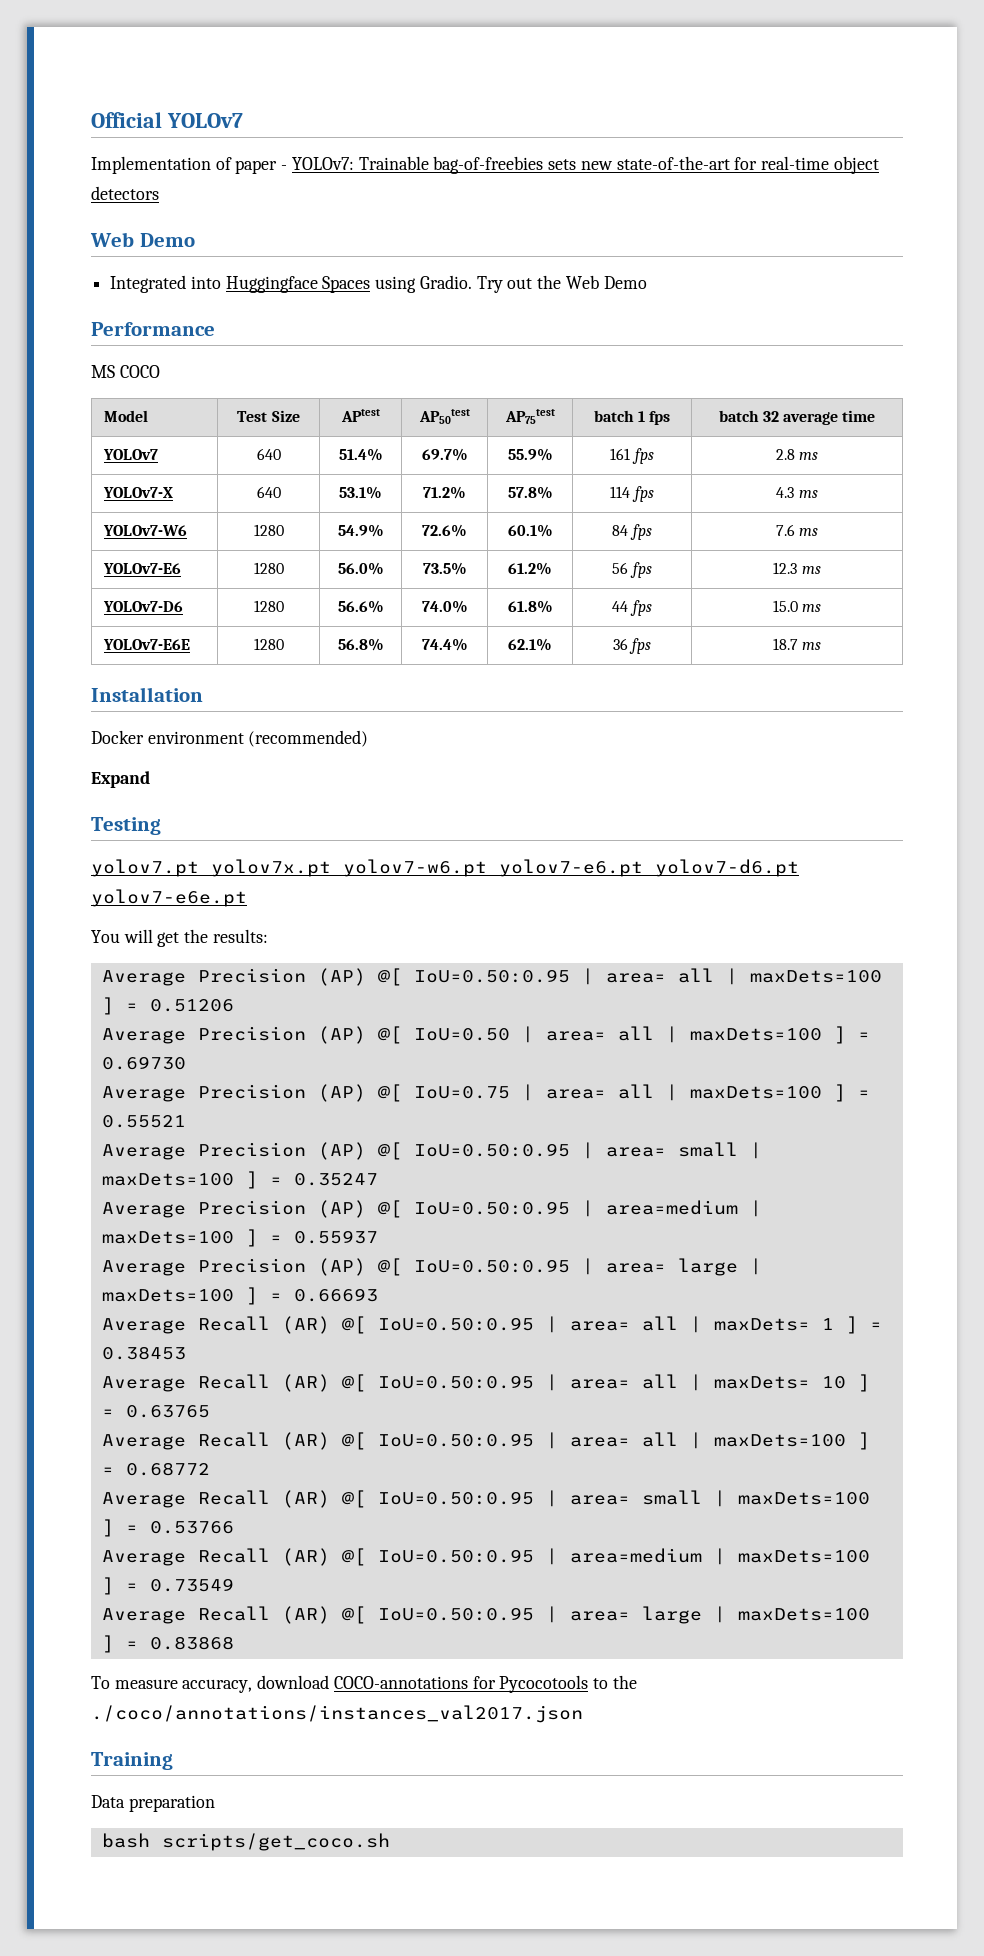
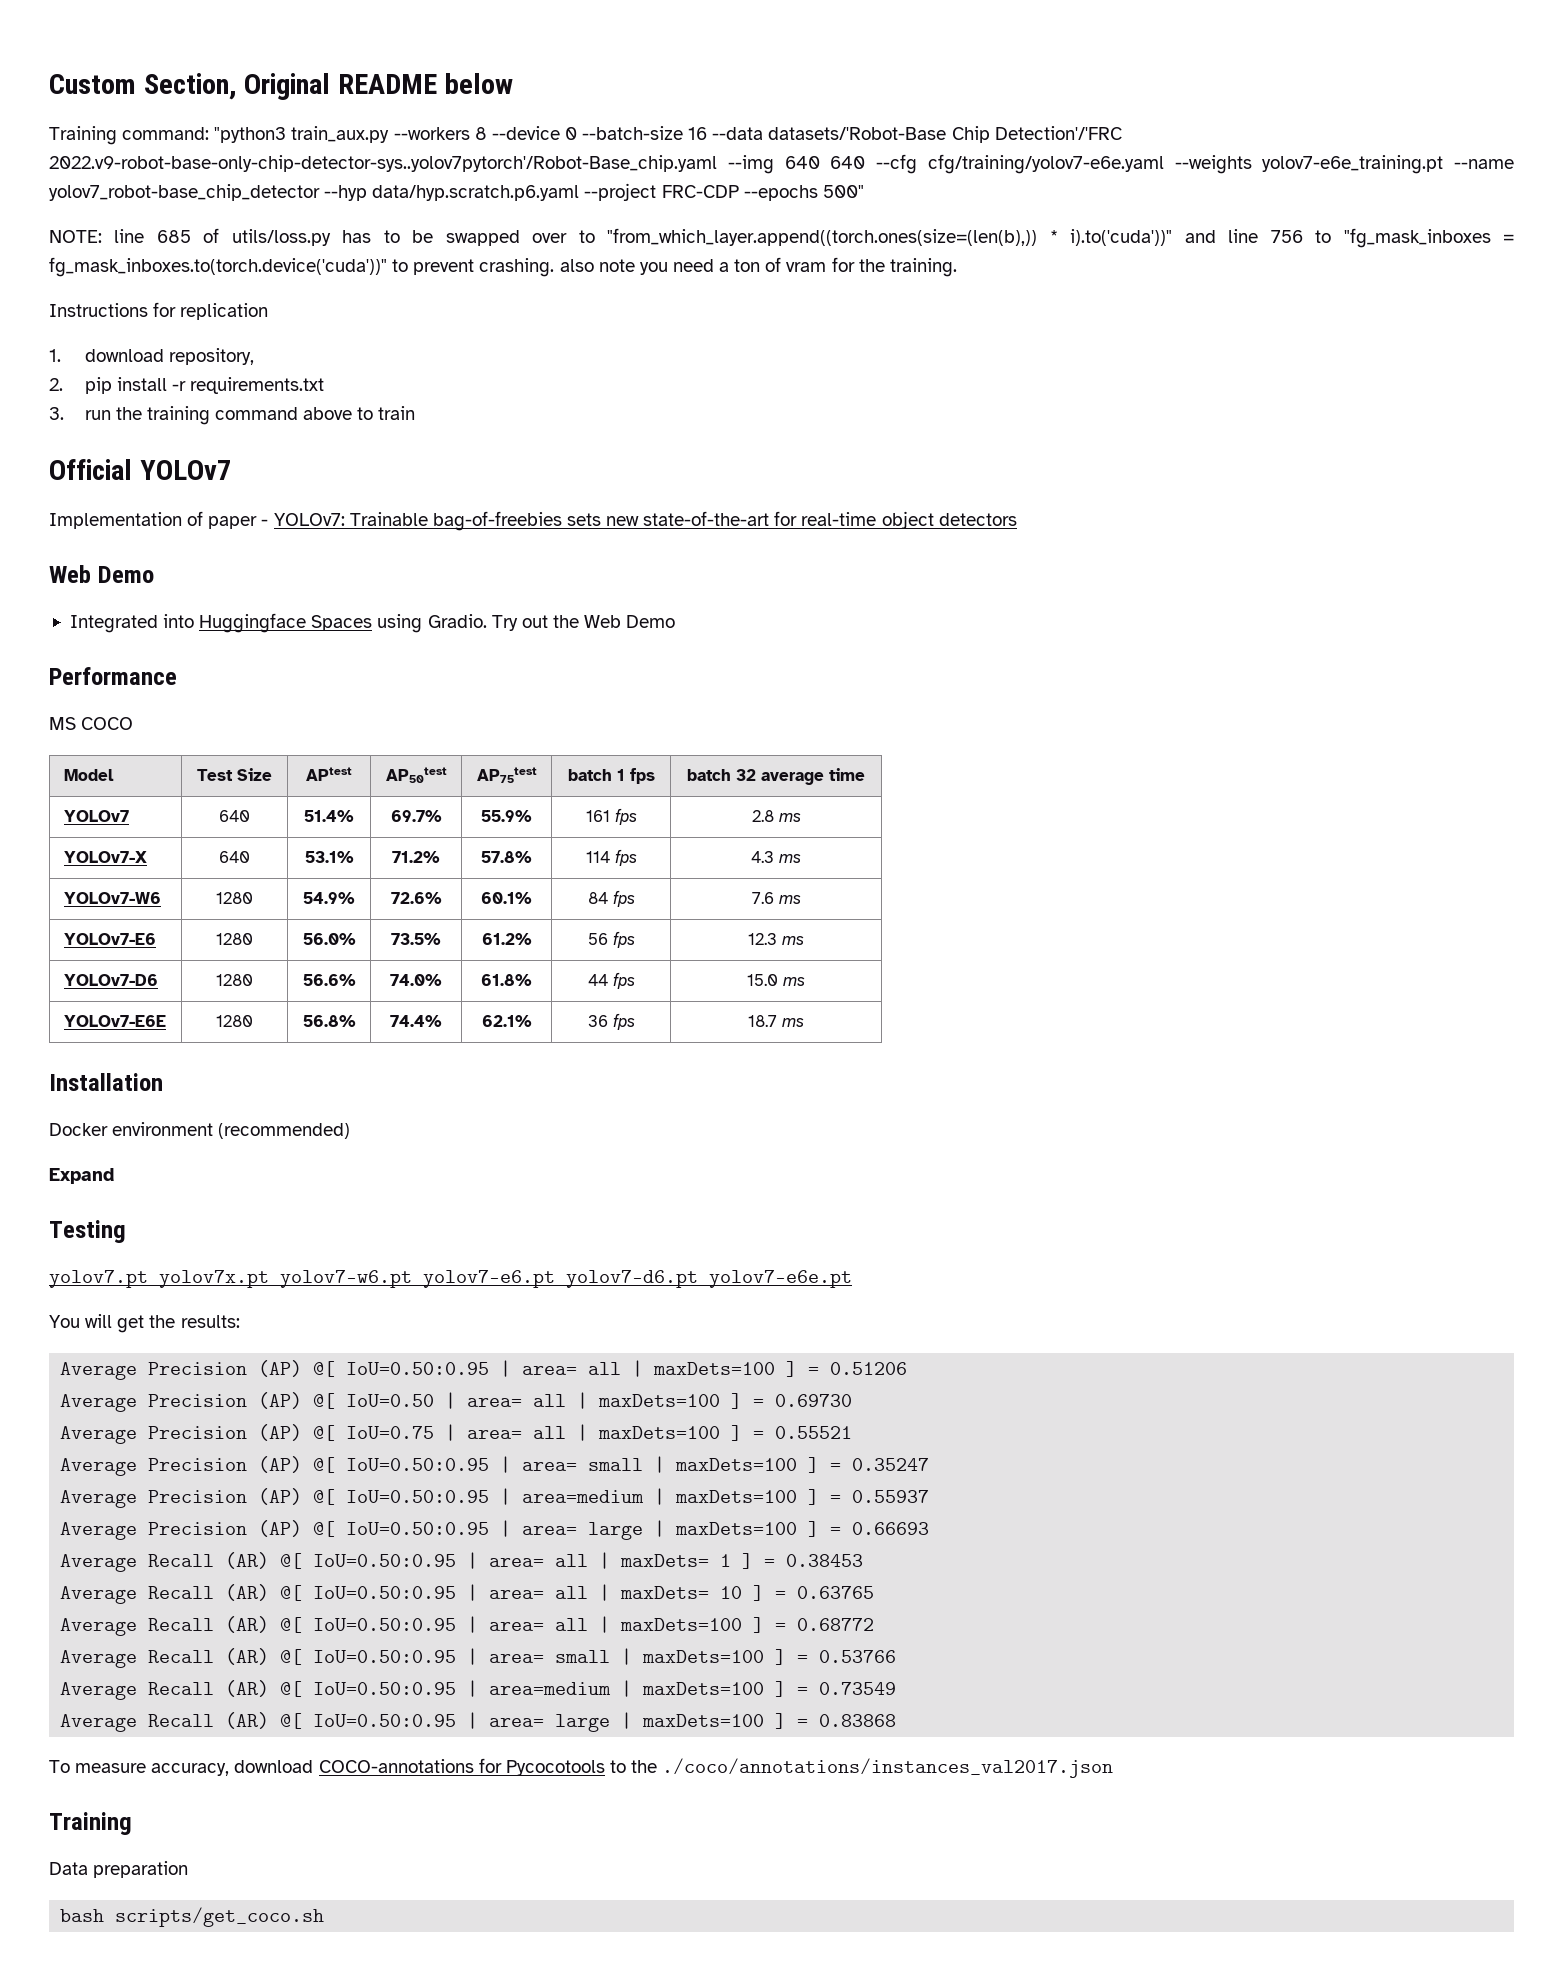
(91, 120) none -> [49,73,513,100] [49,126,1122,145] [49,154,1514,174] [49,183,864,201] [49,228,1514,248] [49,257,957,277] [49,302,269,320] [49,348,254,365] [49,377,324,394] [49,406,416,425] Custom Section, Original README below // Training command: "python3 train_aux.py --workers 8 --device 0 --batch-size 16 --data datasets/'Robot-Base Chip Detection'/'FRC 2022.v9-robot-base-only-chip-detector-sys..yolov7pytorch'/Robot-Base_chip.yaml --img 640 640 --cfg cfg/training/yolov7-e6e.yaml --weights yolov7-e6e_training.pt --name yolov7_robot-base_chip_detector --hyp data/hyp.scratch.p6.yaml --project FRC-CDP --epochs 500" // NOTE: line 685 of utils/loss.py has to be swapped over to "from_which_layer.append((torch.ones(size=(len(b),)) * i).to('cuda'))" and line 756 to "fg_mask_inboxes = fg_mask_inboxes.to(torch.device('cuda'))" to prevent crashing. also note you need a ton of vram for the training. // Instructions for replication // 1. download repository, // 2. pip install -r requirements.txt // 3. run the training command above to train //

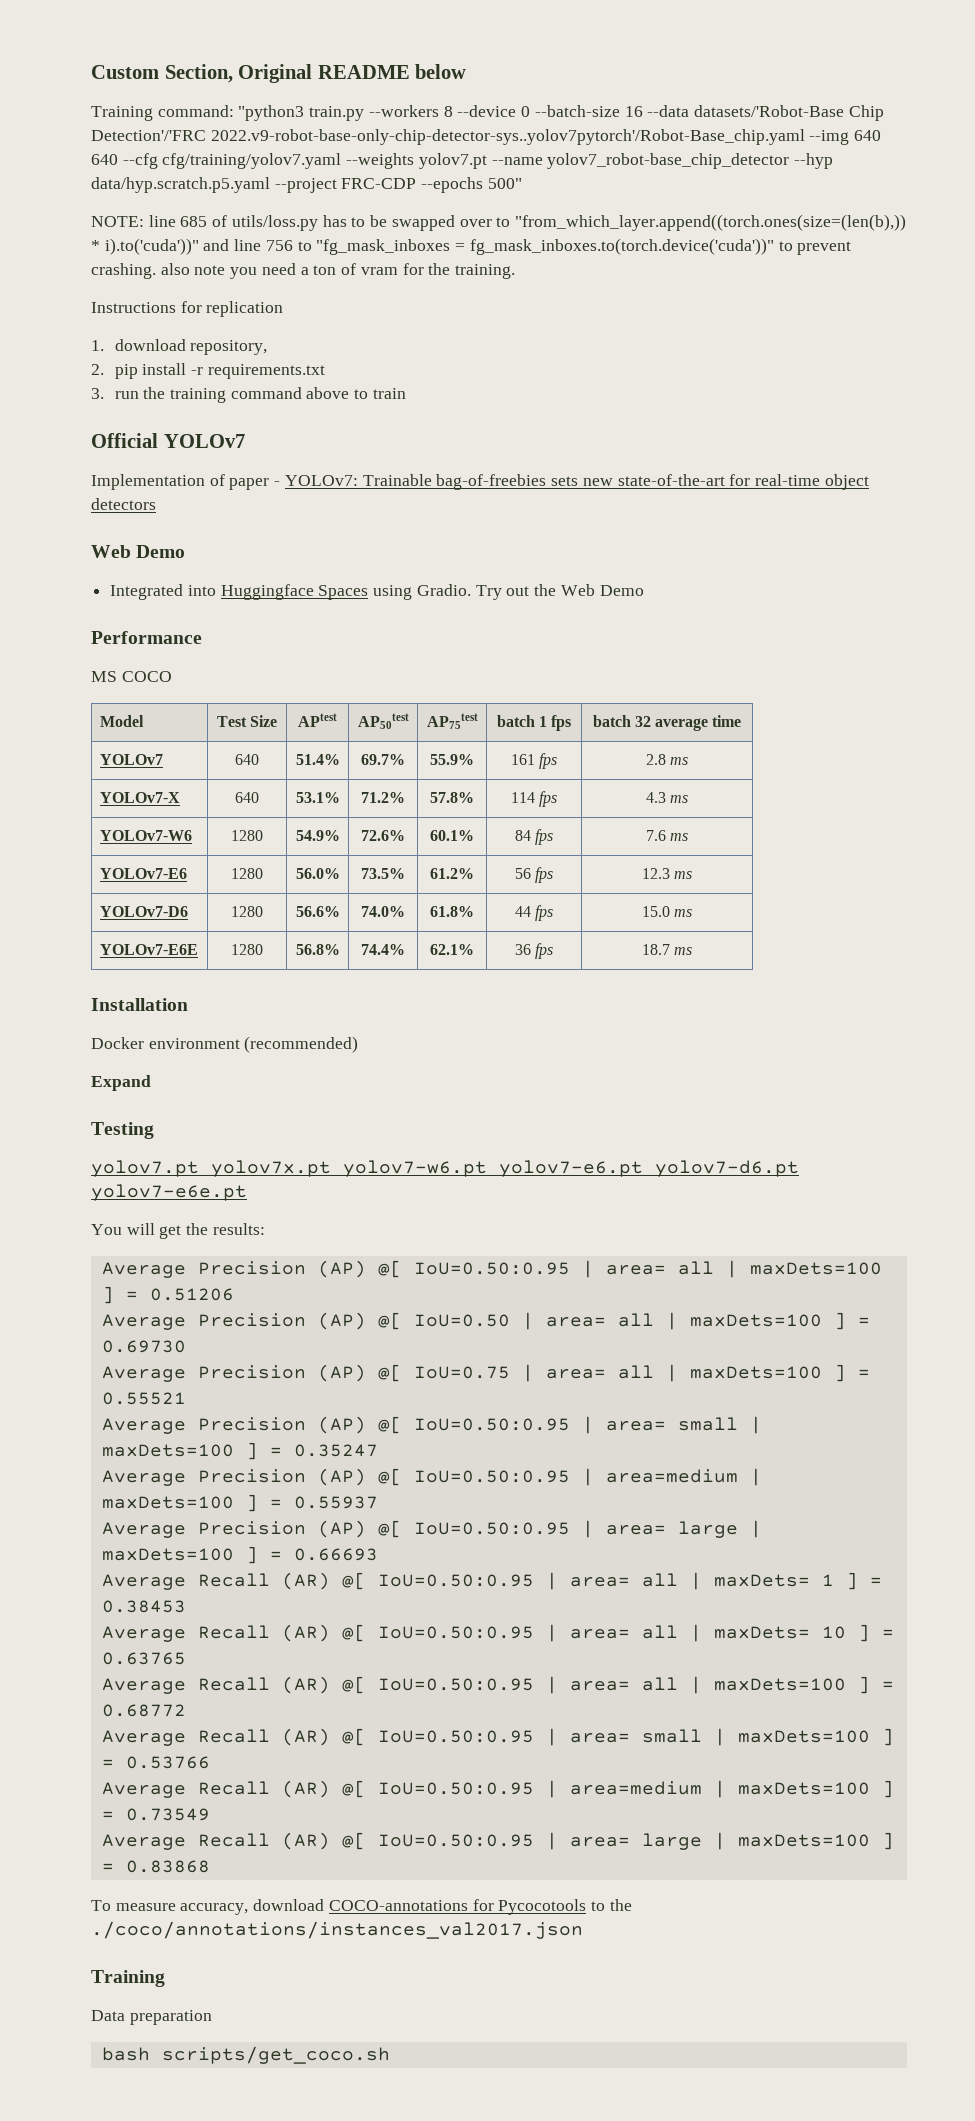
[291,126,390,143] train_aux.py -> [309,106,365,121] train.py
[927,154,1444,174] cfg/training/yolov7-e6e.yaml --weights yolov7-e6e_training.pt -> [162,153,487,169] cfg/training/yolov7.yaml --weights yolov7.pt
[372,185,580,201] data/hyp.scratch.p6.yaml -> [91,177,270,193] data/hyp.scratch.p5.yaml

